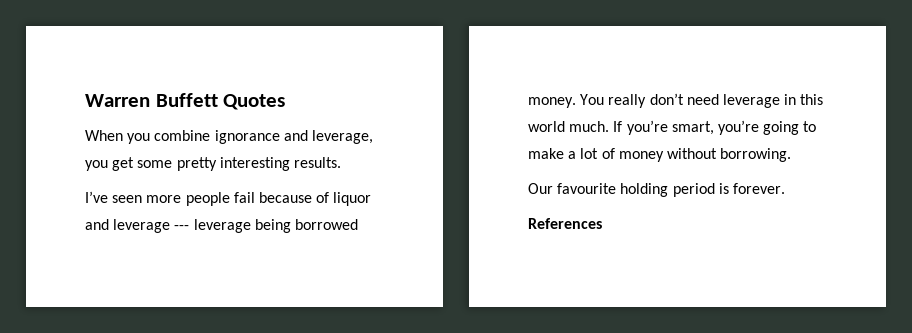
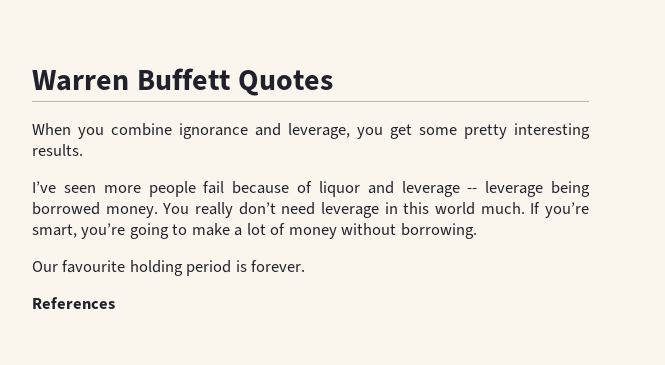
[174,225,190,230] --- -> [467,188,478,193] --

